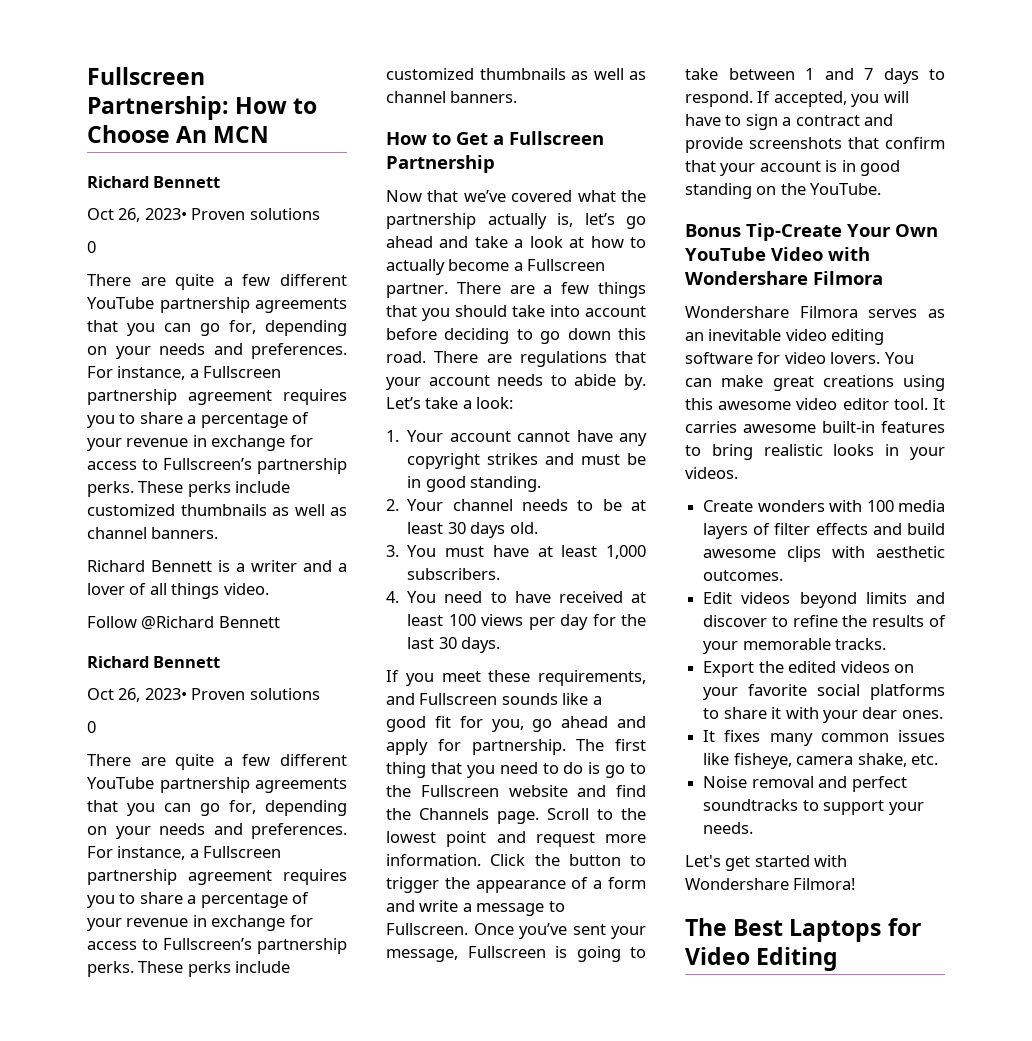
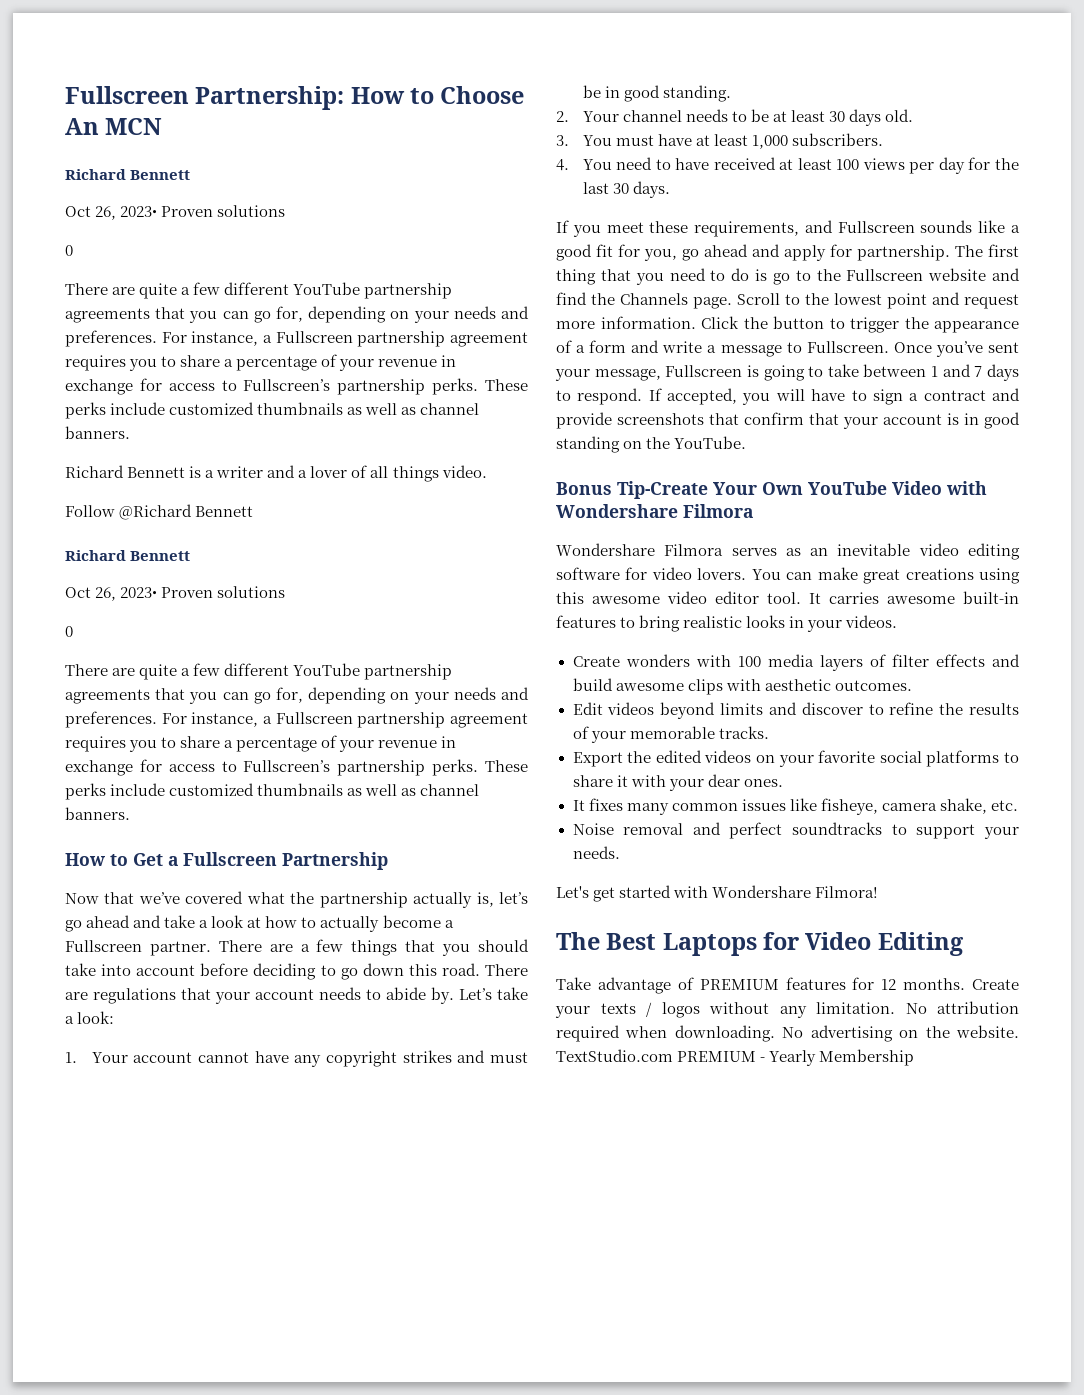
(839, 959) none -> [556,977,1019,994] [555,1001,1019,1018] [556,1025,1020,1042] [556,1049,915,1066] // Take advantage of PREMIUM features for 12 months. Create your texts / logos without any limitation. No attribution required when downloading. No advertising on the website. TextStudio.com PREMIUM - Yearly Membership

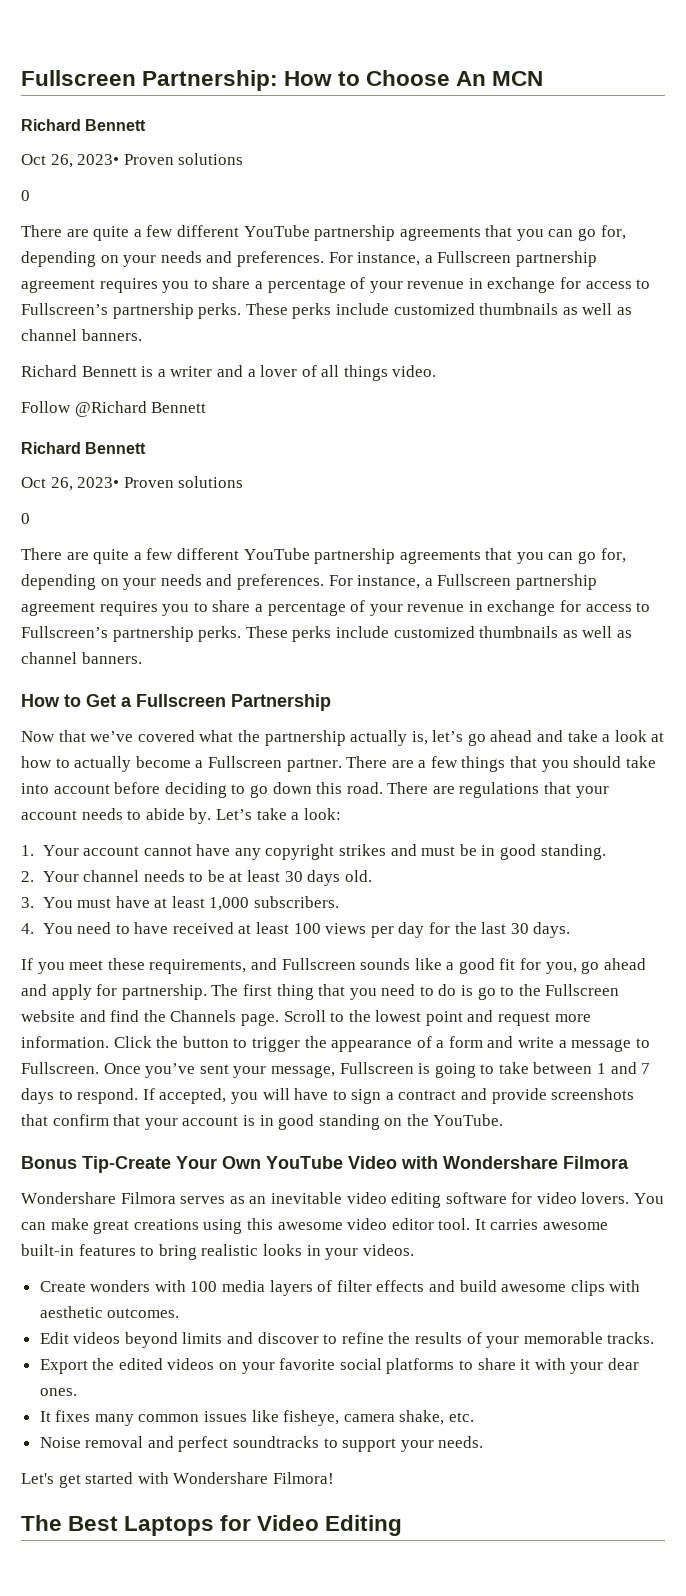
[556,977,1019,994] [555,1001,1019,1018] [556,1025,1020,1042] [556,1049,915,1066] // Take advantage of PREMIUM features for 12 months. Create your texts / logos without any limitation. No attribution required when downloading. No advertising on the website. TextStudio.com PREMIUM - Yearly Membership -> (403, 1525) none

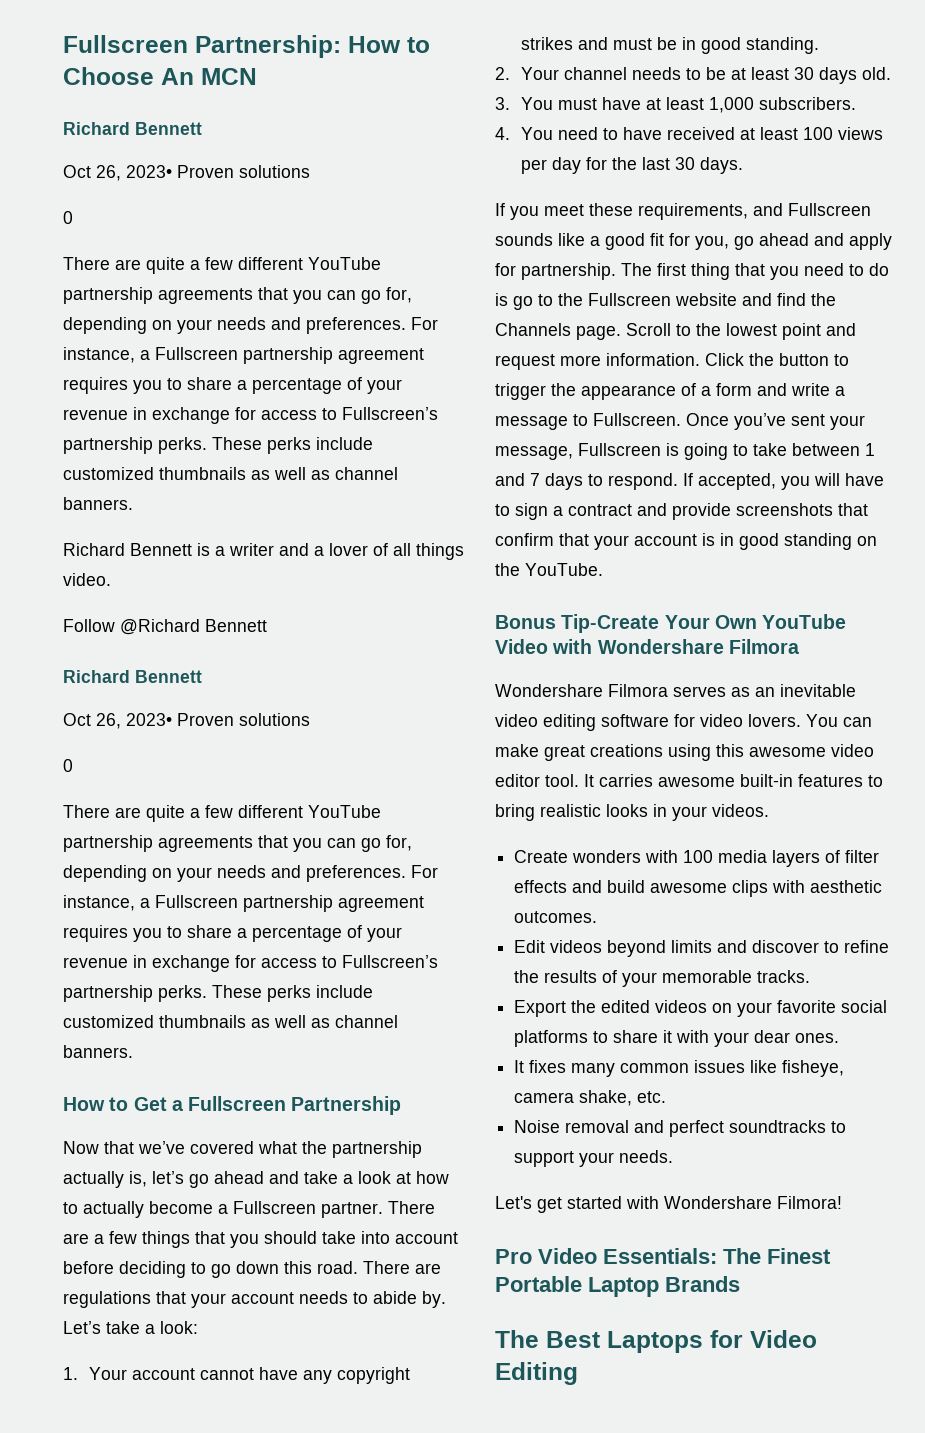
(334, 1478) none -> [495,1248,831,1264] [495,1276,740,1297] // Pro Video Essentials: The Finest Portable Laptop Brands

